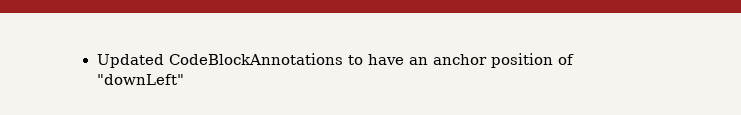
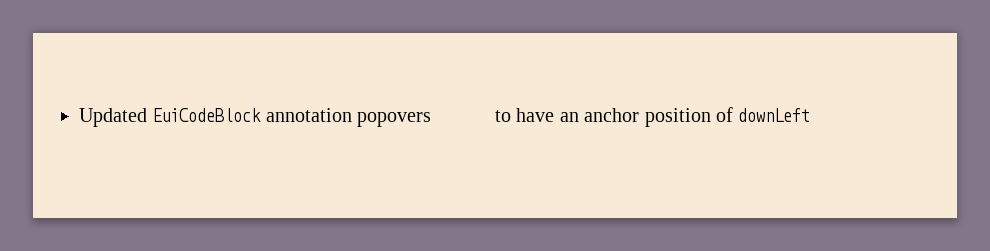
[168,53,343,65] CodeBlockAnnotations -> [152,108,432,127] EuiCodeBlock annotation popovers
[96,74,184,85] "downLeft" -> [738,108,811,122] downLeft

